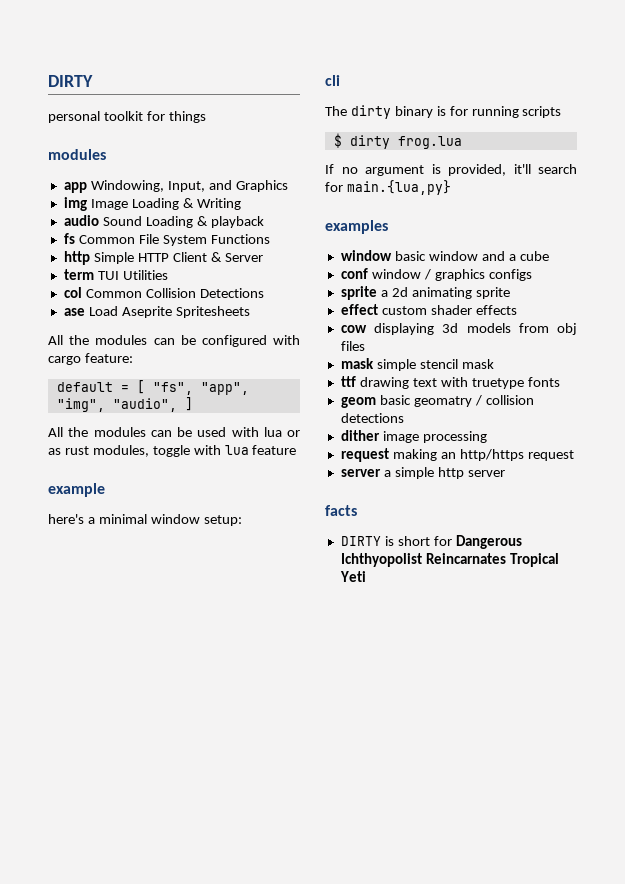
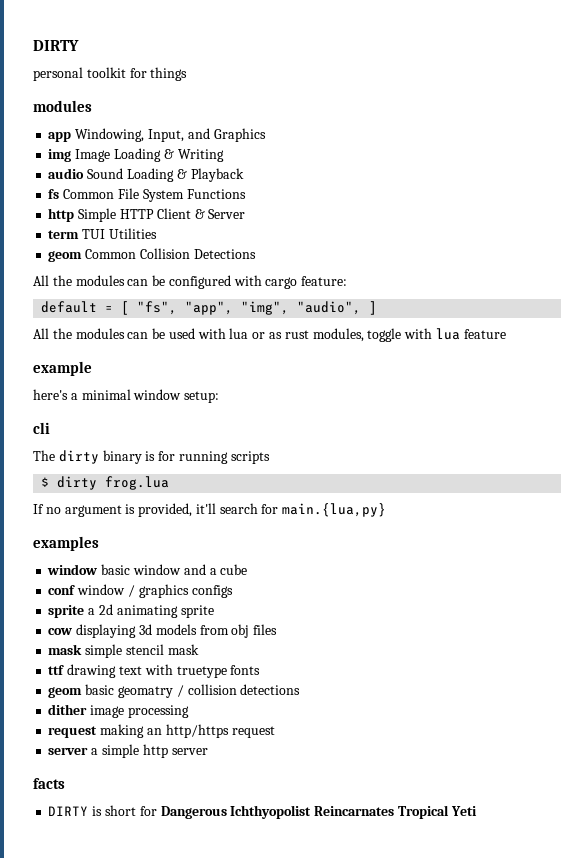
[210,216,264,228] playback -> [190,168,244,182] Playback
[63,287,82,298] col -> [48,251,83,262] geom
[63,306,250,318] // ase Load Aseprite Spritesheets -> (256, 254) none
[340,304,517,315] // effect custom shader effects -> (214, 611) none

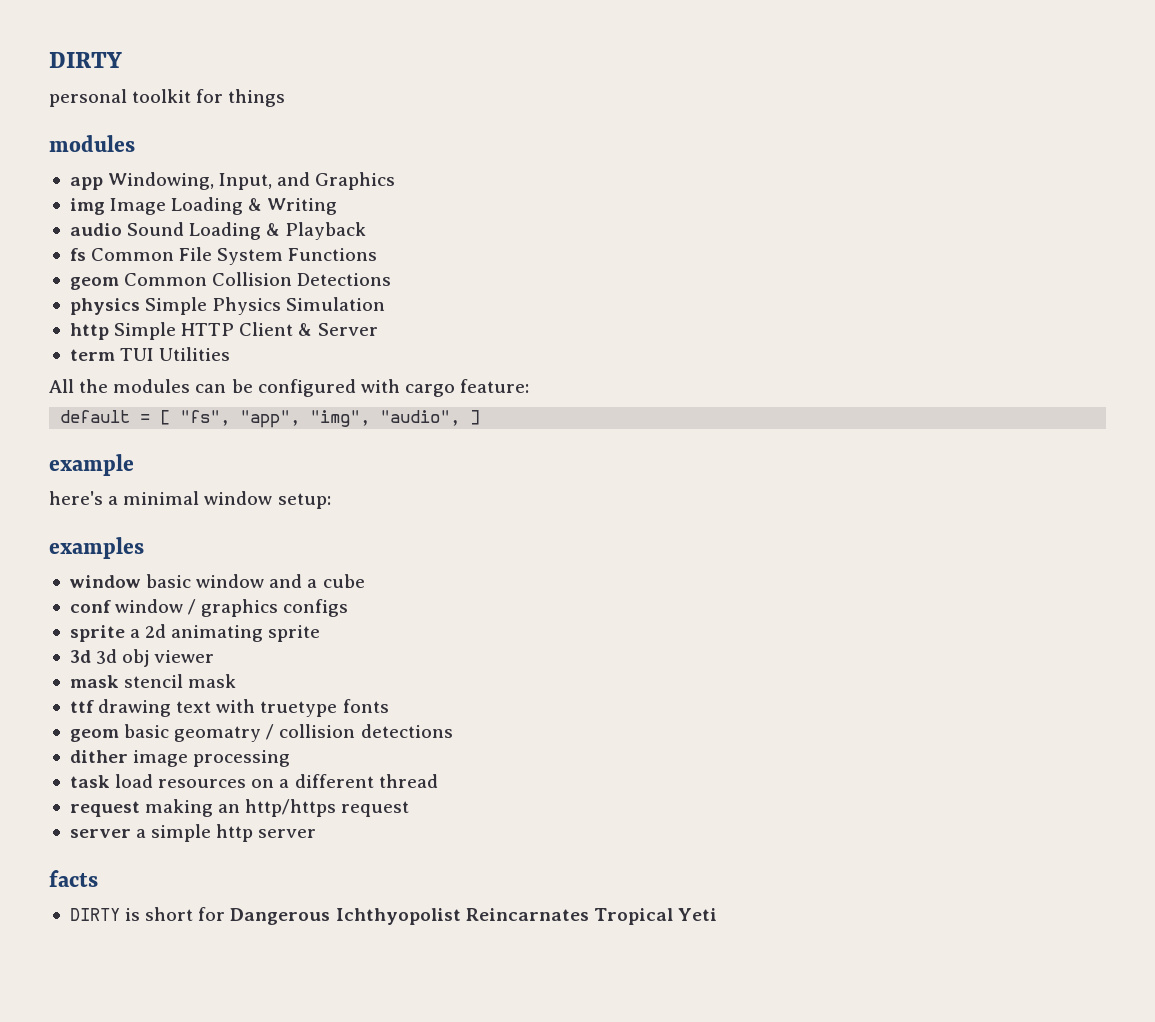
(246, 194) none -> [69,272,392,290] [69,297,386,315] // geom Common Collision Detections // physics Simple Physics Simulation
[48,248,256,262] // geom Common Collision Detections -> (231, 354) none
[33,328,506,342] // All the modules can be used with lua or as rust modules, toggle with lua feature -> (481, 417) none
[33,422,50,434] [33,450,270,464] [41,476,170,490] [33,503,387,517] // cli // The dirty binary is for running scripts // $ dirty frog.lua // If no argument is provided, it'll search for main.{lua,py} -> (331, 501) none
[48,624,278,638] [48,644,123,658] cow displaying 3d models from obj files // mask simple -> [69,649,215,667] [69,675,119,688] 3d 3d obj viewer // mask
(189, 711) none -> [69,774,438,788] // task load resources on a different thread

